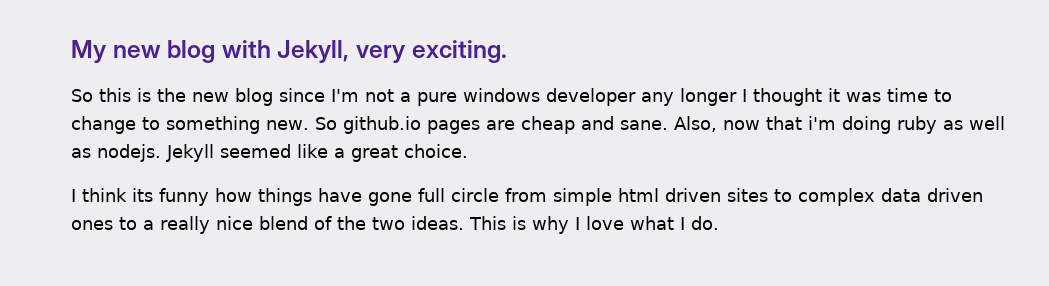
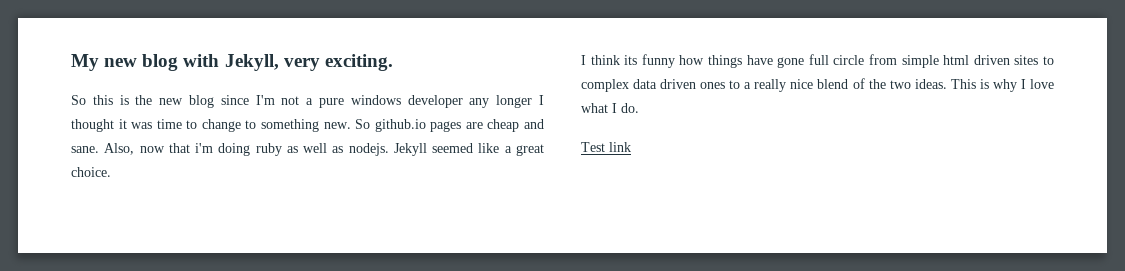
(719, 223) none -> [581,142,631,152] // Test link

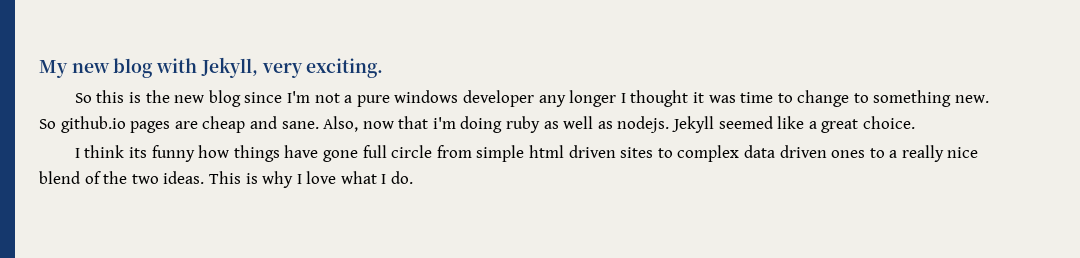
[581,142,631,152] // Test link -> (414, 177) none

